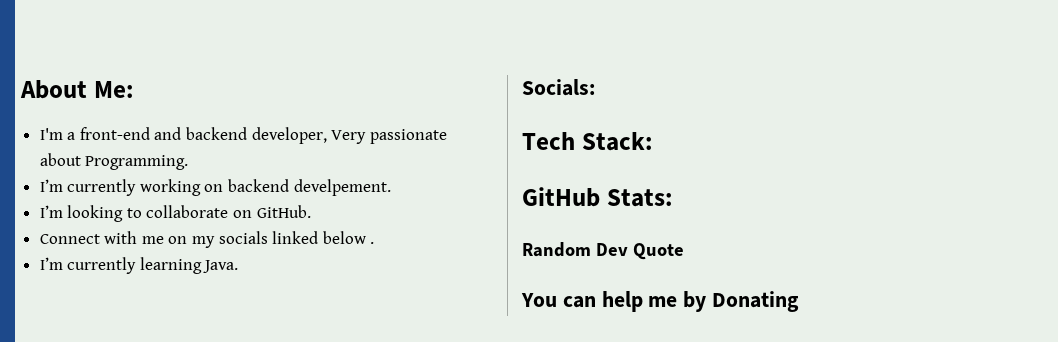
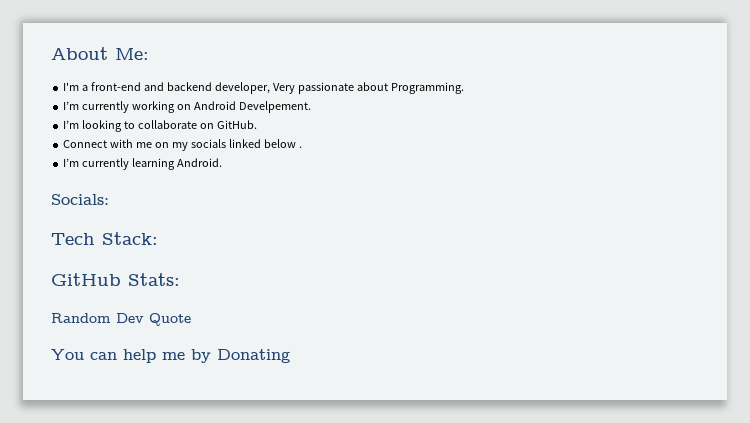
[228,179,391,196] backend develpement. -> [193,101,311,113] Android Develpement.
[203,260,239,273] Java. -> [177,158,223,167] Android.

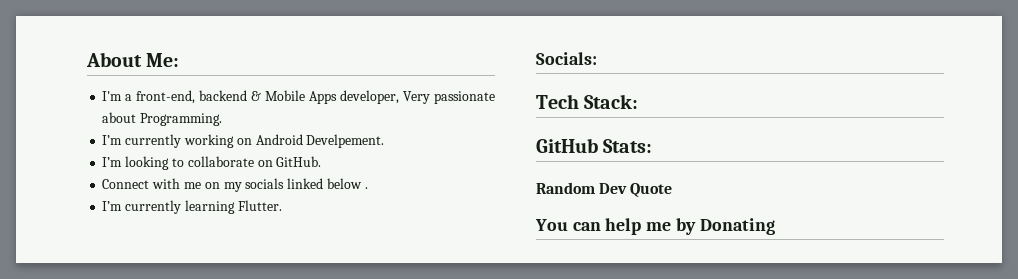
[91,82,212,91] front-end and backend -> [136,90,338,104] front-end, backend & Mobile Apps
[177,158,223,167] Android. -> [237,200,282,211] Flutter.

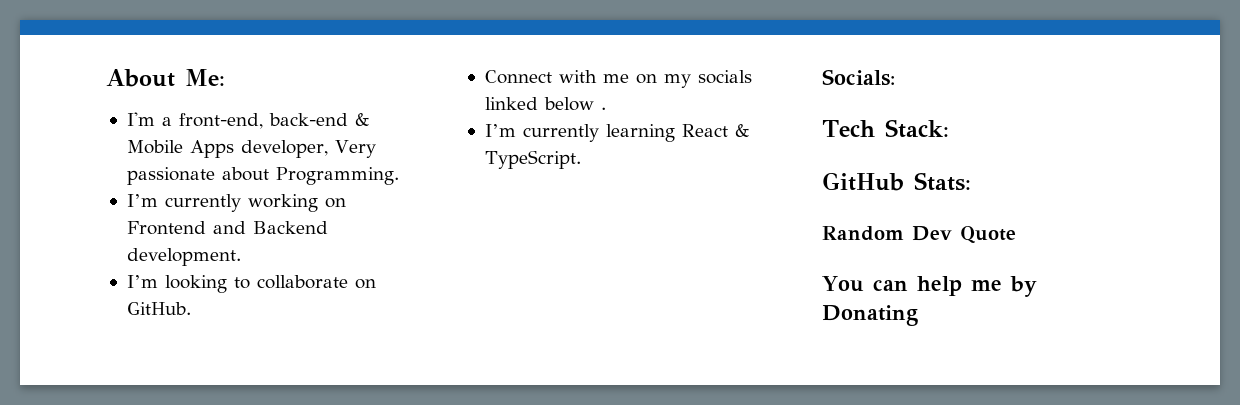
[199,90,248,101] backend -> [268,113,348,126] back-end
[255,134,385,148] Android Develpement. -> [126,221,328,235] [126,248,241,266] Frontend and Backend development.
[237,200,282,211] Flutter. -> [681,124,749,137] [484,150,581,169] React & TypeScript.

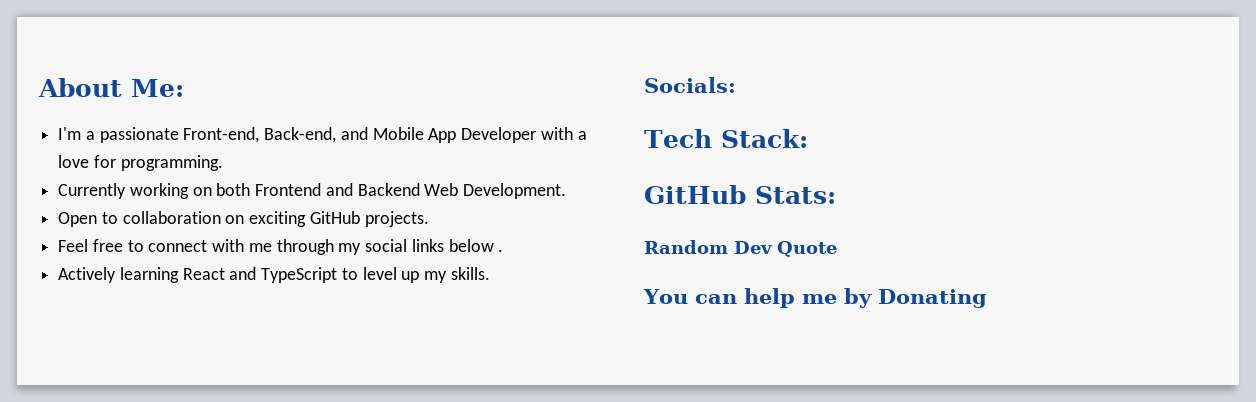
[178,113,369,129] [126,140,376,158] [126,167,399,185] [126,194,241,212] front-end, back-end & Mobile Apps developer, Very passionate about Programming. // I’m currently -> [99,127,587,143] [58,155,223,171] [58,183,127,199] passionate Front-end, Back-end, and Mobile App Developer with a love for programming. // Currently
(346, 203) none -> [216,183,251,196] both
[126,248,241,266] [126,275,376,293] [126,302,191,315] [484,70,752,88] [484,97,606,111] [484,124,749,142] [484,150,581,169] development. // I’m looking to collaborate on GitHub. // Connect with me on my socials linked below . // I’m currently learning React & TypeScript. -> [424,183,567,199] [58,211,429,227] [58,239,504,255] [58,267,490,283] Web Development. // Open to collaboration on exciting GitHub projects. // Feel free to connect with me through my social links below . // Actively learning React and TypeScript to level up my skills.

